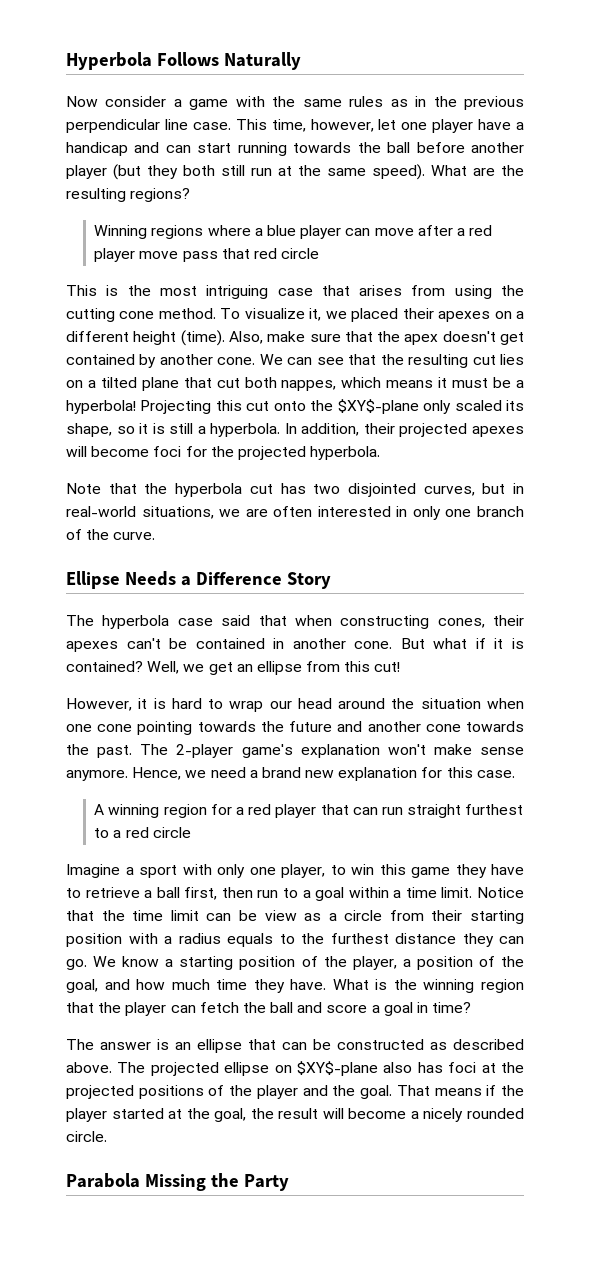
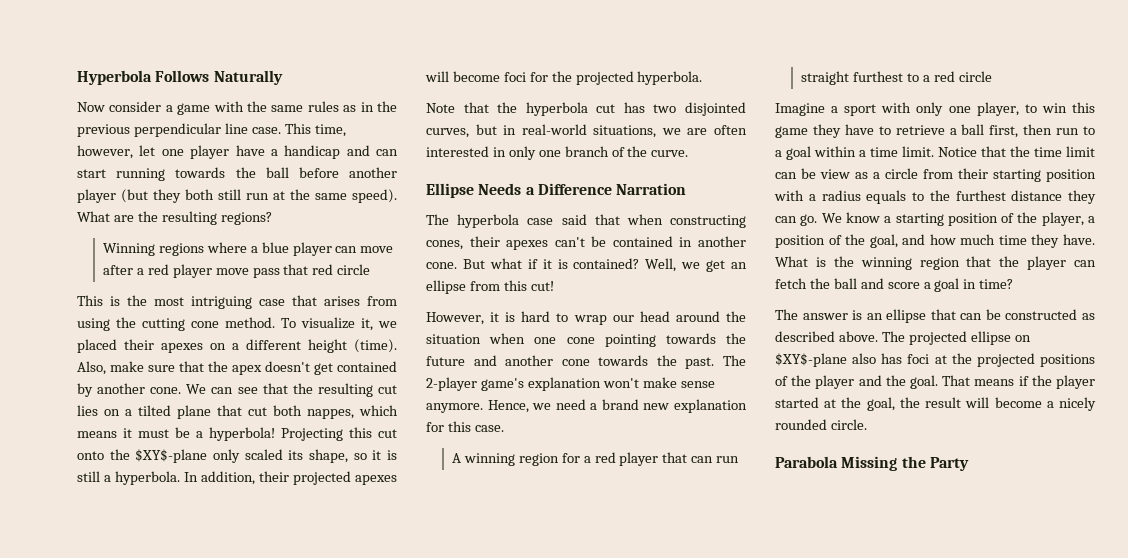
[286,572,331,589] Story -> [616,183,687,195] Narration

